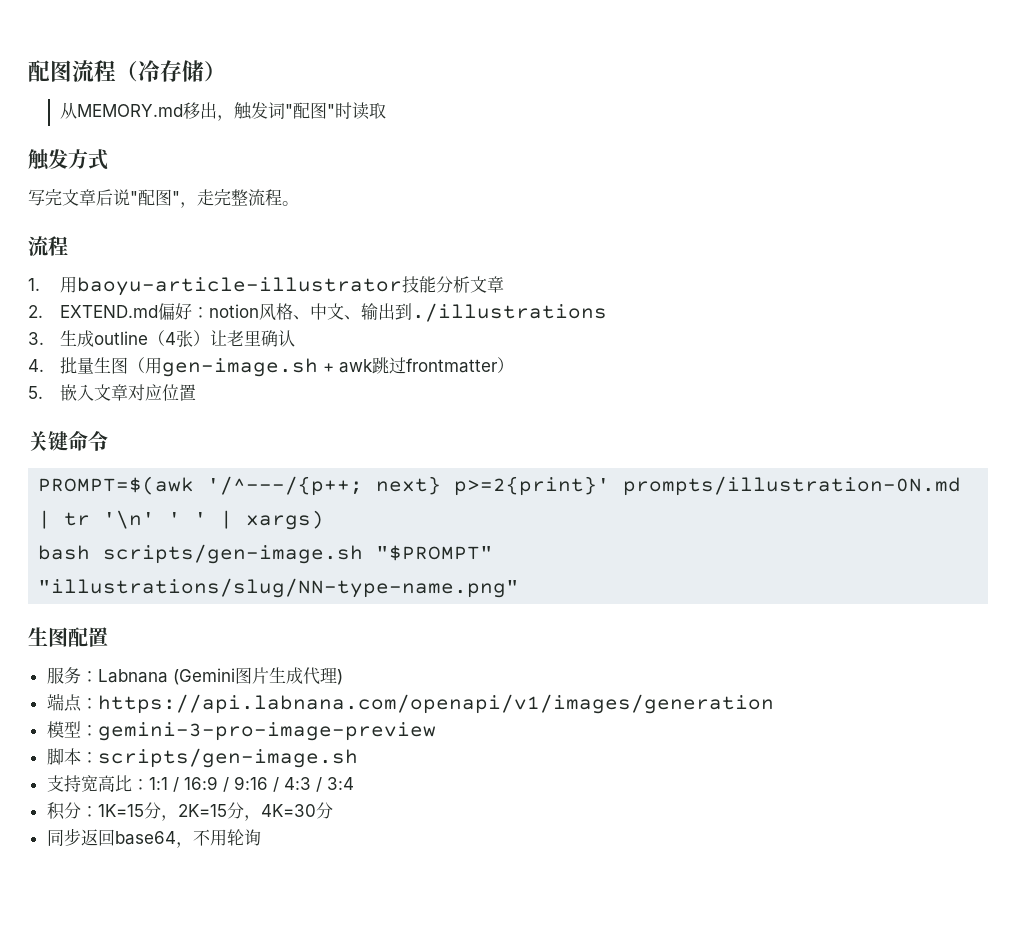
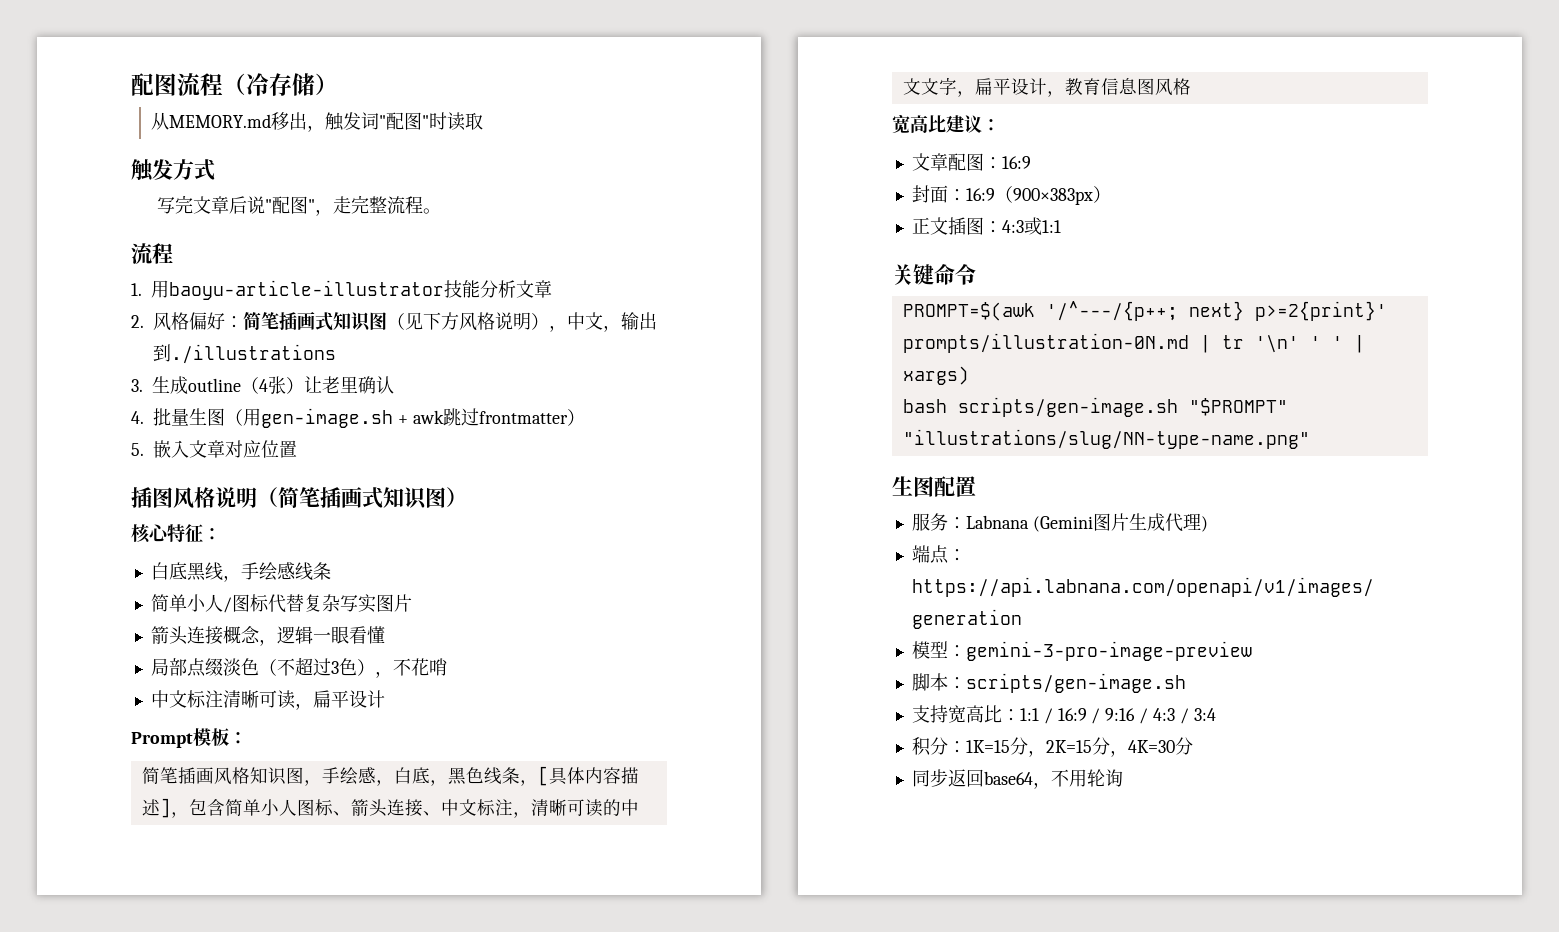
[59,303,361,321] EXTEND.md偏好：notion风格、中文、 -> [153,312,621,332] 风格偏好：简笔插画式知识图（见下方风格说明），中文，
(196, 392) none -> [131,487,467,510] [131,524,221,543] [150,562,331,582] [150,594,412,613] [150,626,385,646] [150,657,448,678] [150,690,385,710] [131,728,247,748] [141,766,639,786] [141,798,639,818] [902,77,1191,97] [892,114,1000,134] [911,153,1031,171] [911,185,1111,205] [911,217,1061,235] // 插图风格说明（简笔插画式知识图） // 核心特征： // 白底黑线，手绘感线条 // 简单小人/图标代替复杂写实图片 // 箭头连接概念，逻辑一眼看懂 // 局部点缀淡色（不超过3色），不花哨 // 中文标注清晰可读，扁平设计 // Prompt模板： // 简笔插画风格知识图，手绘感，白底，黑色线条，[具体内容描述]，包含简单小人图标、箭头连接、中文标注，清晰可读的中文文字，扁平设计，教育信息图风格 // 宽高比建议： // 文章配图：16:9 // 封面：16:9（900×383px） // 正文插图：4:3或1:1

